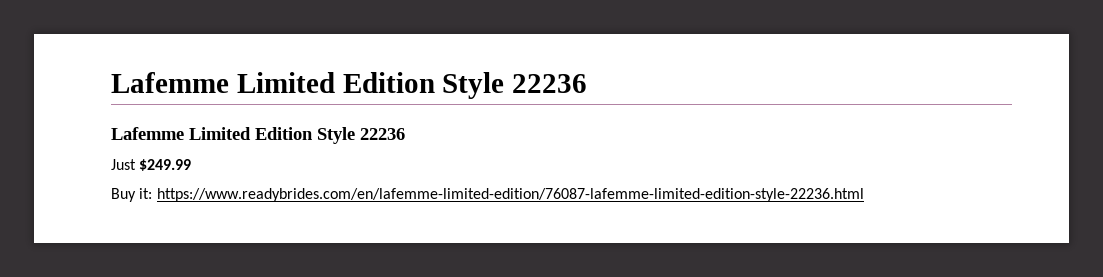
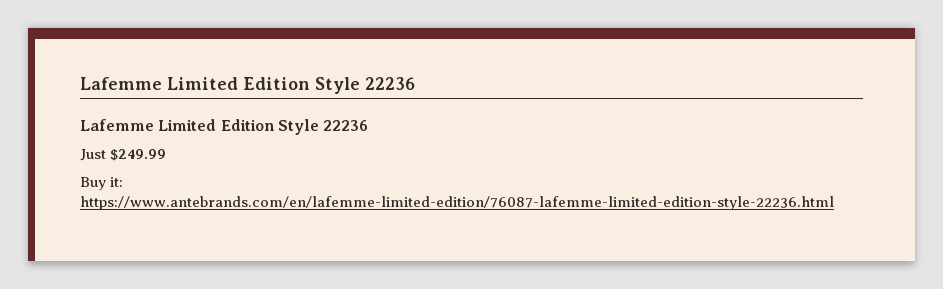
[156,188,864,202] https://www.readybrides.com/en/lafemme-limited-edition/76087-lafemme-limited-edition-style-22236.html -> [80,196,834,210] https://www.antebrands.com/en/lafemme-limited-edition/76087-lafemme-limited-edition-style-22236.html

